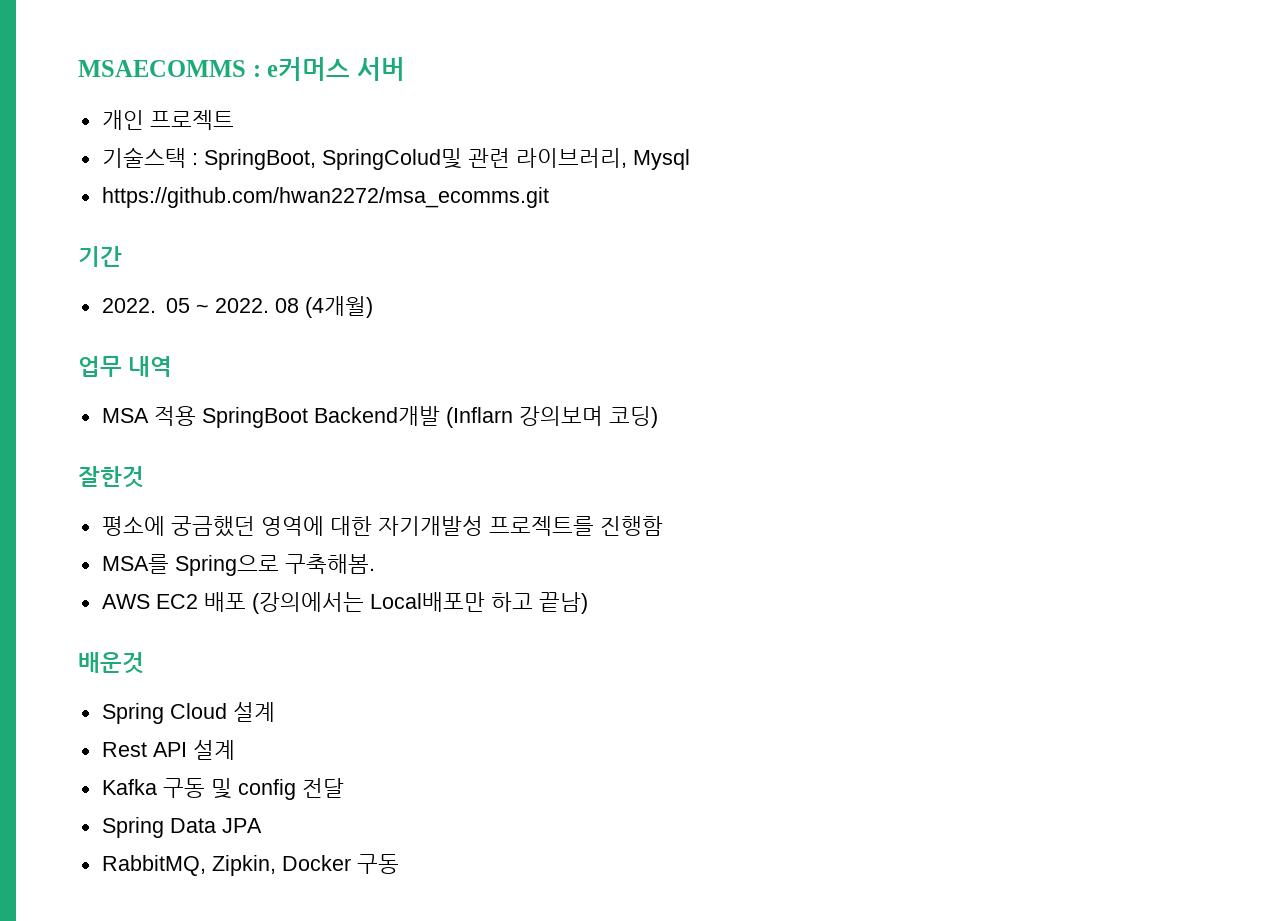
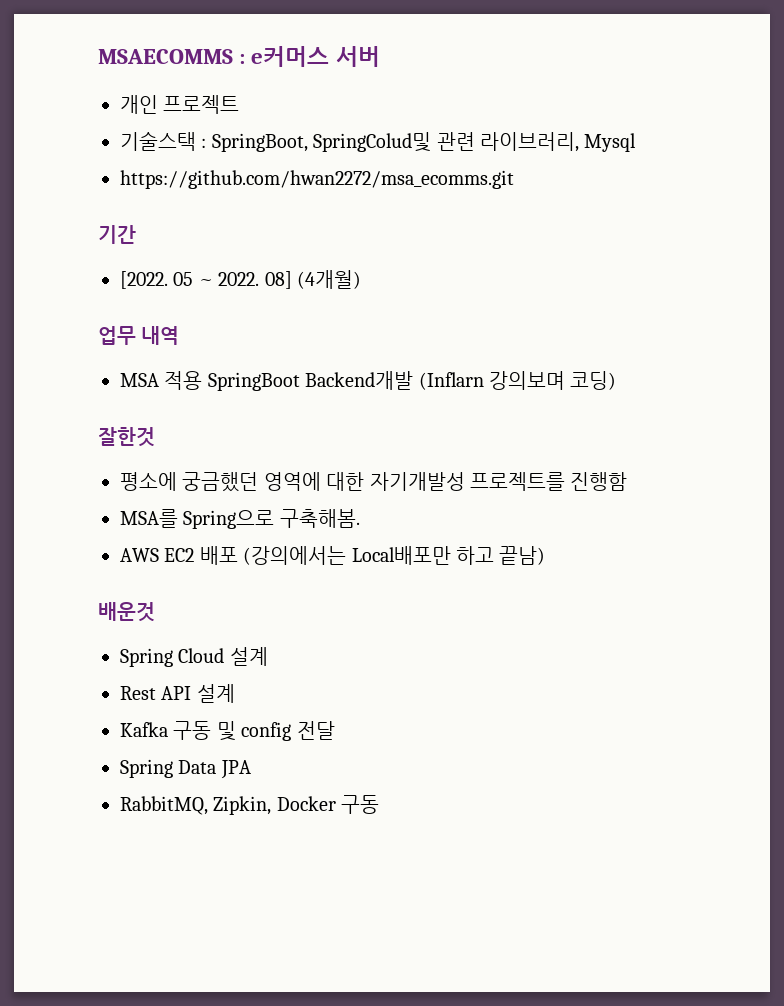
[101,298,156,313] 2022. -> [120,271,168,289] [2022.
[275,298,300,313] 08 -> [264,271,292,289] 08]

